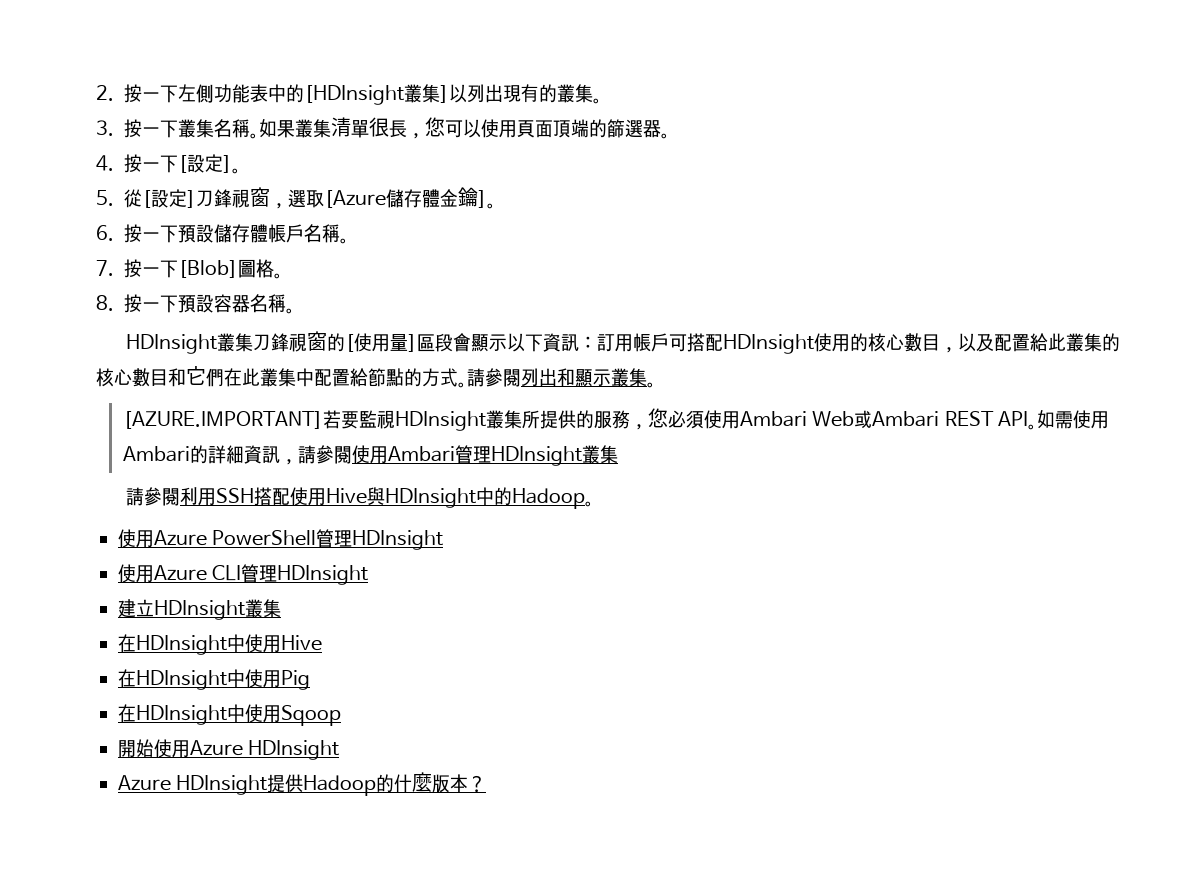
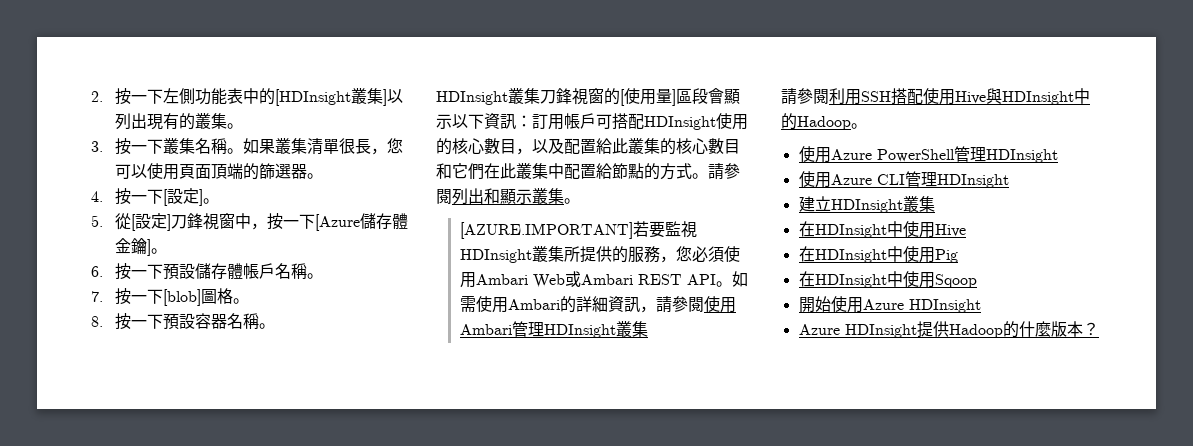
[270,189,324,209] ，選取 -> [234,213,315,230] 中，按一下
[178,260,238,278] [Blob] -> [162,289,201,306] [blob]

